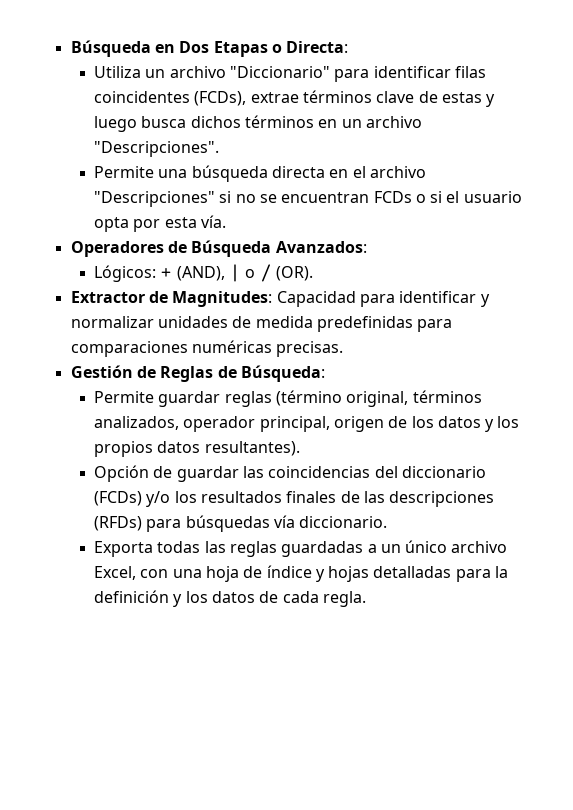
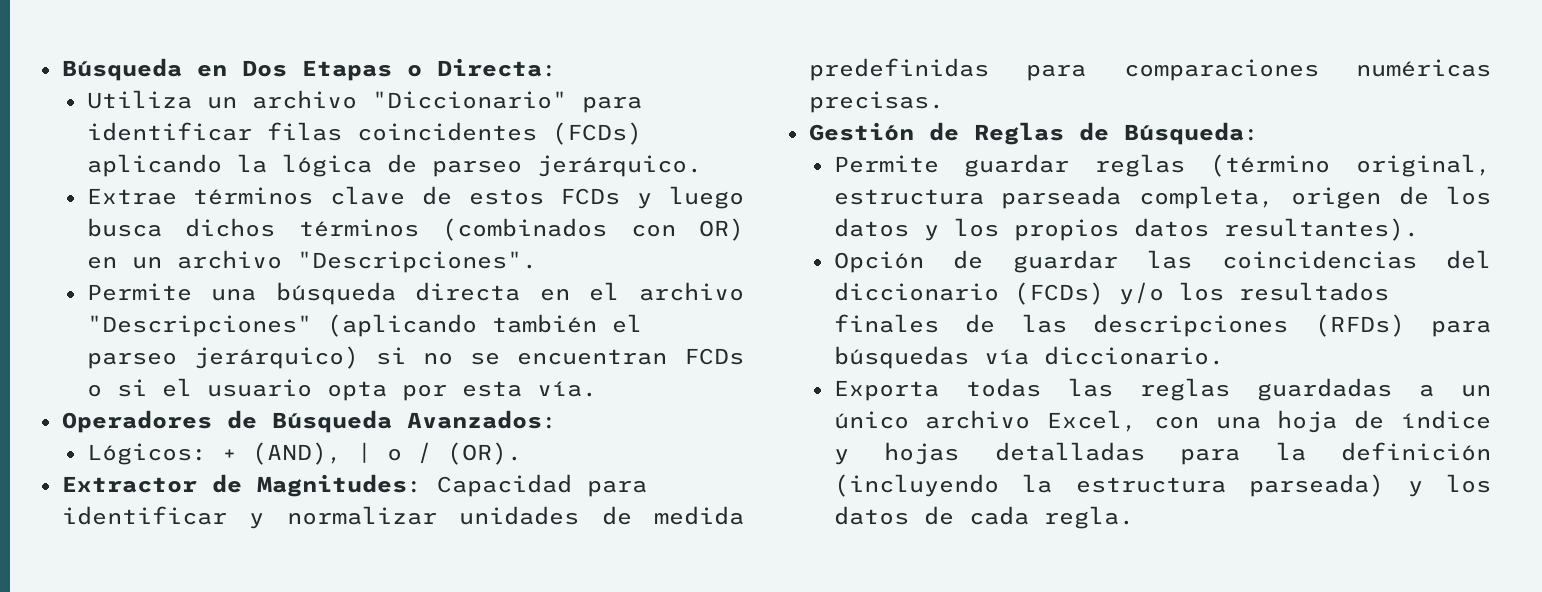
[194,91,299,106] (FCDs), extrae -> [551,122,642,145] [86,154,702,177] [86,188,177,205] (FCDs) aplicando la lógica de parseo jerárquico. // Extrae
[441,92,482,103] estas -> [468,188,621,205] estos FCDs
(314, 121) none -> [442,218,744,241] (combinados con OR)
(215, 199) none -> [326,314,642,337] [86,346,359,369] (aplicando también el parseo jerárquico)
[412,390,482,403] [93,416,330,432] términos analizados, operador principal, -> [833,186,1274,209] estructura parseada completa,
(169, 596) none -> [833,474,1385,497] (incluyendo la estructura parseada)

